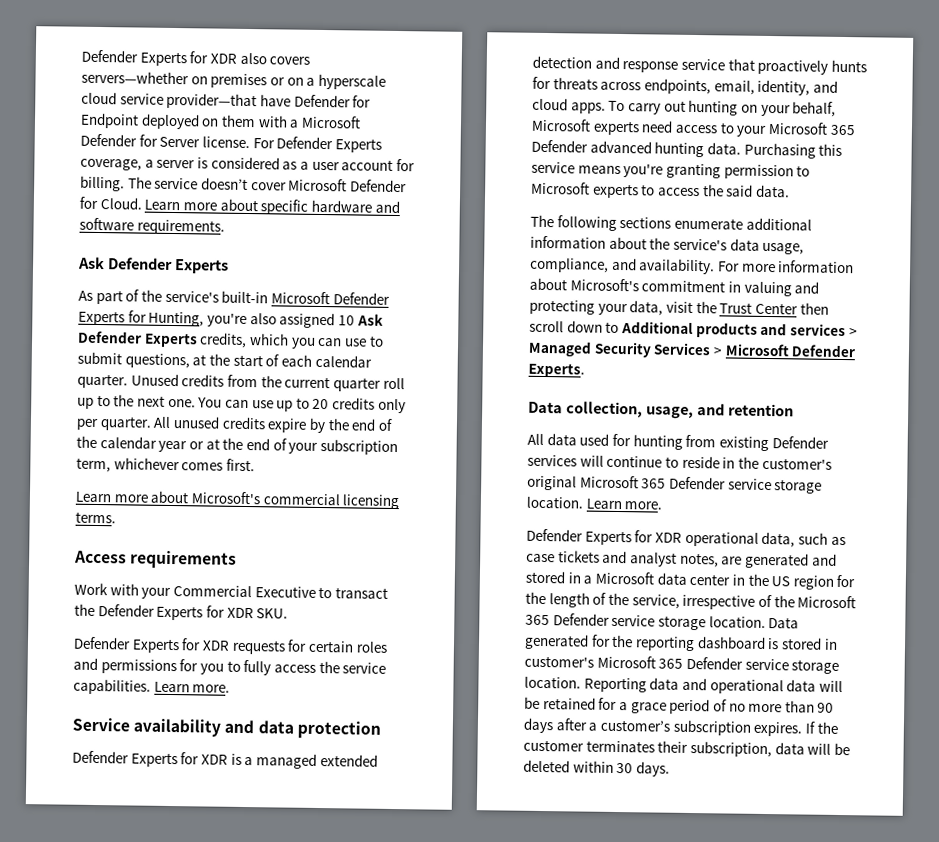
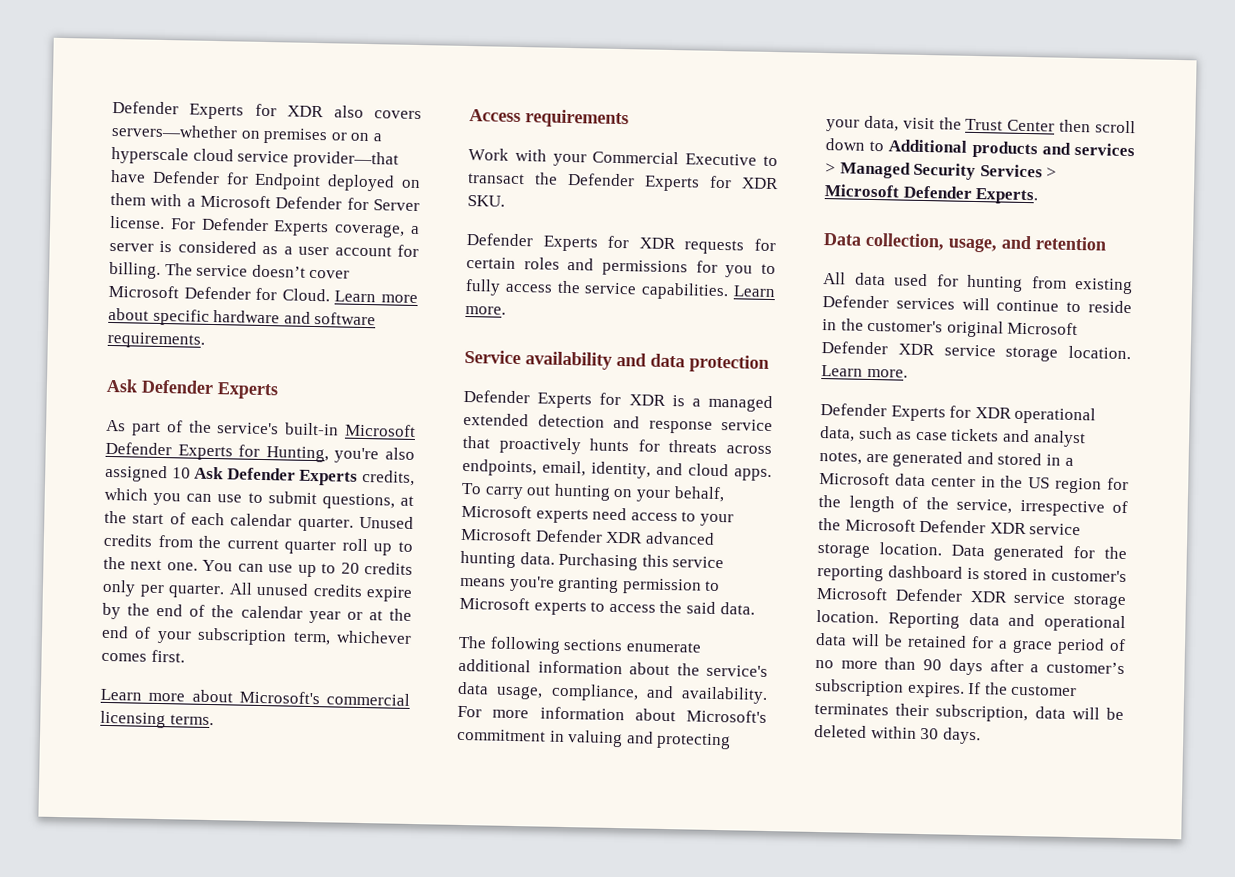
[829,124,856,136] [531,139,588,153] 365 Defender -> [534,529,644,544] Defender XDR
[641,476,726,490] 365 Defender -> [821,341,935,356] Defender XDR
[525,613,610,626] 365 Defender -> [919,519,1027,535] Defender XDR
[658,656,743,670] 365 Defender -> [894,588,1008,603] Defender XDR

